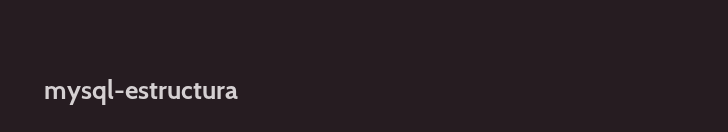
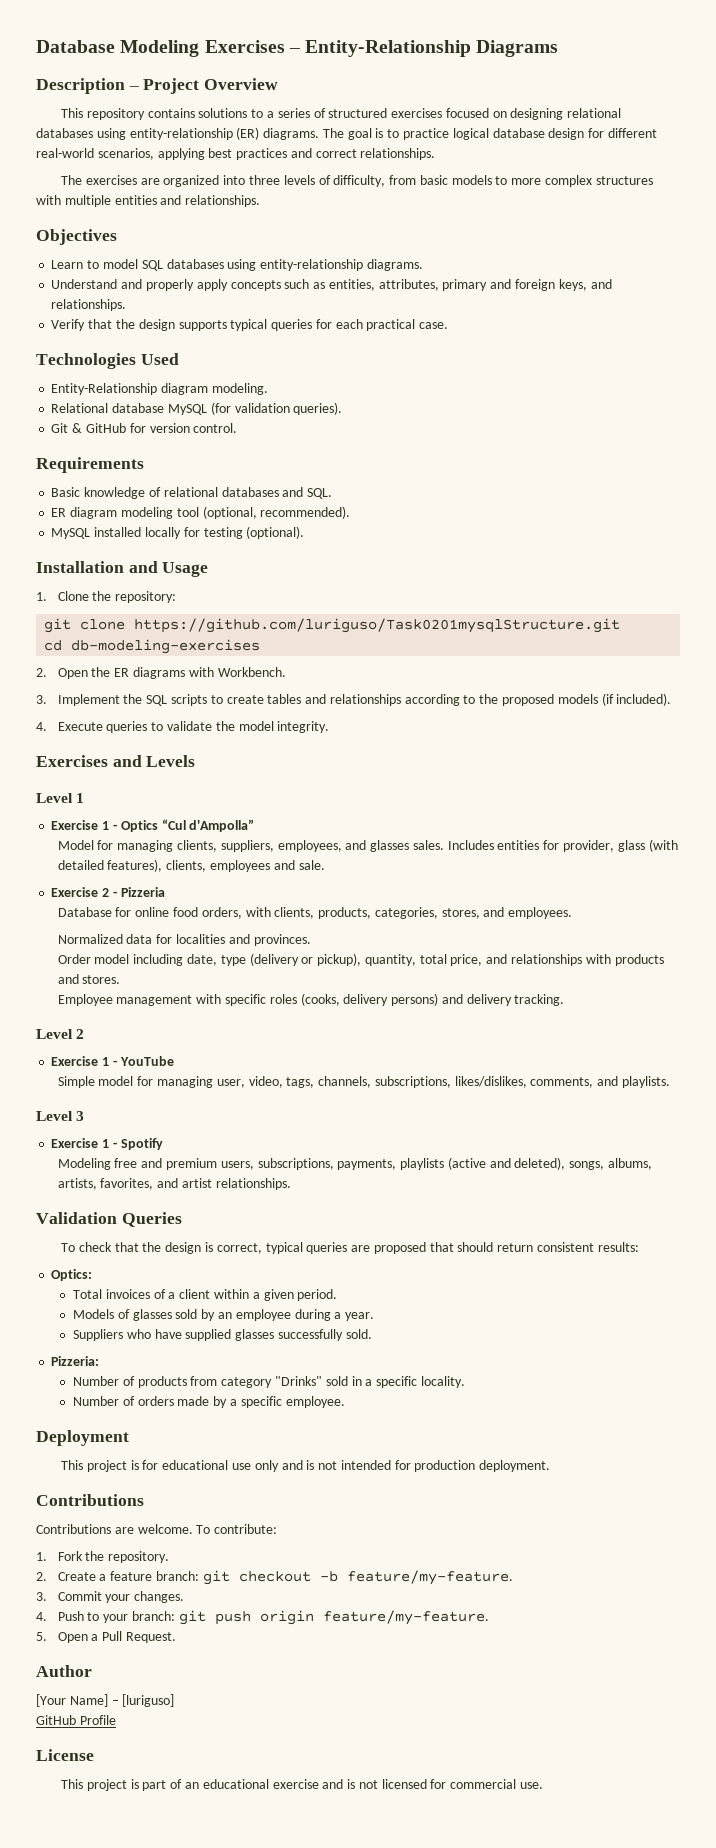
[44,79,238,105] mysql-estructura -> [36,40,559,57] [36,78,279,94] [61,108,622,120] [36,127,657,140] [36,148,436,160] [61,175,653,187] [36,195,261,207] [36,229,117,245] [51,259,423,271] [51,279,612,291] [51,299,127,311] [51,319,449,331] [36,353,179,369] [51,383,268,395] [51,402,343,415] [51,423,238,433] [36,457,144,473] [51,487,333,499] [51,506,351,519] [51,526,305,539] [36,561,209,577] [36,591,177,603] [44,618,621,633] [44,639,261,654] [36,667,286,679] [36,693,672,706] [36,721,330,733] [36,755,196,767] [36,793,85,803] [51,819,255,832] [57,839,678,852] [57,859,325,872] [51,887,165,897] [57,907,573,919] [57,934,311,946] [57,953,664,966] [57,974,121,984] [57,993,565,1006] [36,1029,85,1039] [51,1056,174,1066] [57,1076,671,1088] [36,1111,85,1121] [51,1138,163,1150] [57,1157,653,1170] [57,1178,291,1190] [36,1212,182,1227] [61,1242,639,1254] [51,1269,93,1281] [73,1289,338,1301] [73,1309,375,1321] [73,1329,372,1341] [51,1356,100,1366] [73,1376,465,1388] [73,1396,345,1408] [36,1430,129,1446] [61,1460,551,1472] [36,1494,144,1506] [36,1524,278,1534] [36,1551,170,1563] [36,1570,513,1585] [36,1591,185,1603] [36,1610,489,1625] [36,1631,176,1643] [36,1665,92,1677] [36,1694,175,1707] [36,1715,116,1725] [36,1749,94,1761] [61,1779,543,1791] Database Modeling Exercises – Entity-Relationship Diagrams // Description – Project Overview // This repository contains solutions to a series of structured exercises focused on designing relational databases using entity-relationship (ER) diagrams. The goal is to practice logical database design for different real-world scenarios, applying best practices and correct relationships. // The exercises are organized into three levels of difficulty, from basic models to more complex structures with multiple entities and relationships. // Objectives // Learn to model SQL databases using entity-relationship diagrams. // Understand and properly apply concepts such as entities, attributes, primary and foreign keys, and relationships. // Verify that the design supports typical queries for each practical case. // Technologies Used // Entity-Relationship diagram modeling. // Relational database MySQL (for validation queries). // Git & GitHub for version control. // Requirements // Basic knowledge of relational databases and SQL. // ER diagram modeling tool (optional, recommended). // MySQL installed locally for testing (optional). // Installation and Usage // 1. Clone the repository: // git clone https://github.com/luriguso/Task0201mysqlStructure.git // cd db-modeling-exercises // 2. Open the ER diagrams with Workbench. // 3. Implement the SQL scripts to create tables and relationships according to the proposed models (if included). // 4. Execute queries to validate the model integrity. // Exercises and Levels // Level 1 // Exercise 1 - Optics “Cul d'Ampolla” // Model for managing clients, suppliers, employees, and glasses sales. Includes entities for provider, glass (with detailed features), clients, employees and sale. // Exercise 2 - Pizzeria // Database for online food orders, with clients, products, categories, stores, and employees. // Normalized data for localities and provinces. // Order model including date, type (delivery or pickup), quantity, total price, and relationships with products and stores. // Employee management with specific roles (cooks, delivery persons) and delivery tracking. // Level 2 // Exercise 1 - YouTube // Simple model for managing user, video, tags, channels, subscriptions, likes/dislikes, comments, and playlists. // Level 3 // Exercise 1 - Spotify // Modeling free and premium users, subscriptions, payments, playlists (active and deleted), songs, albums, artists, favorites, and artist relationships. // Validation Queries // To check that the design is correct, typical queries are proposed that should return consistent results: // Optics: // Total invoices of a client within a given period. // Models of glasses sold by an employee during a year. // Suppliers who have supplied glasses successfully sold. // Pizzeria: // Number of products from category "Drinks" sold in a specific locality. // Number of orders made by a specific employee. // Deployment // This project is for educational use only and is not intended for production deployment. // Contributions // Contributions are welcome. To contribute: // 1. Fork the repository. // 2. Create a feature branch: git checkout -b feature/my-feature. // 3. Commit your changes. // 4. Push to your branch: git push origin feature/my-feature. // 5. Open a Pull Request. // Author // [Your Name] – [luriguso] // GitHub Profile // License // This project is part of an educational exercise and is not licensed for commercial use.

